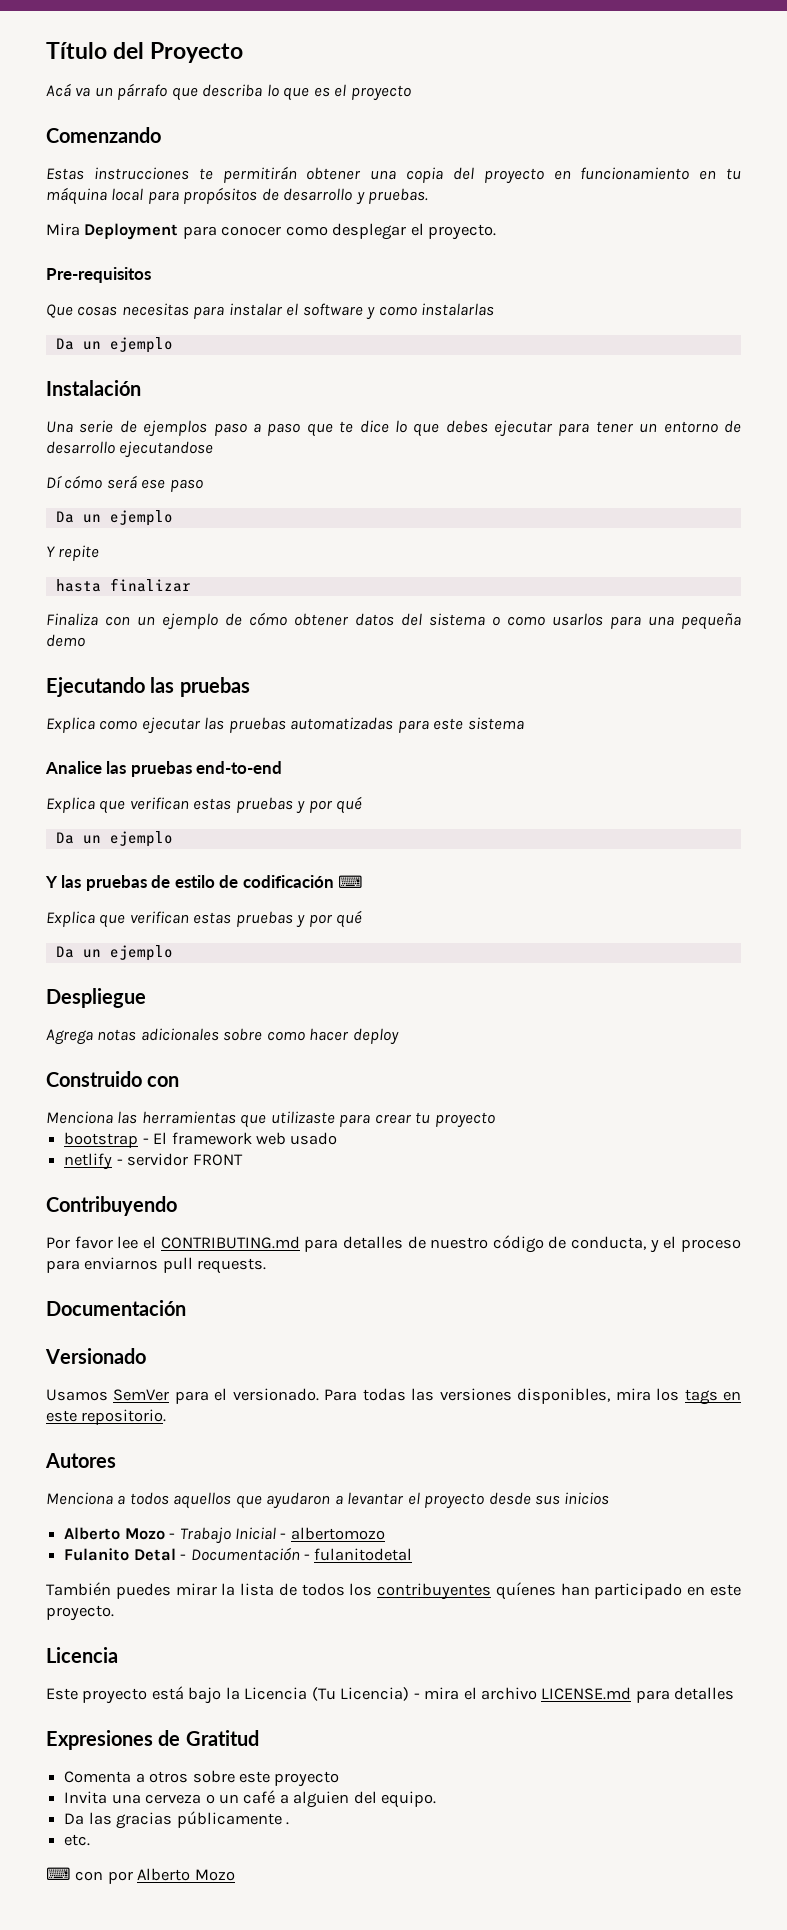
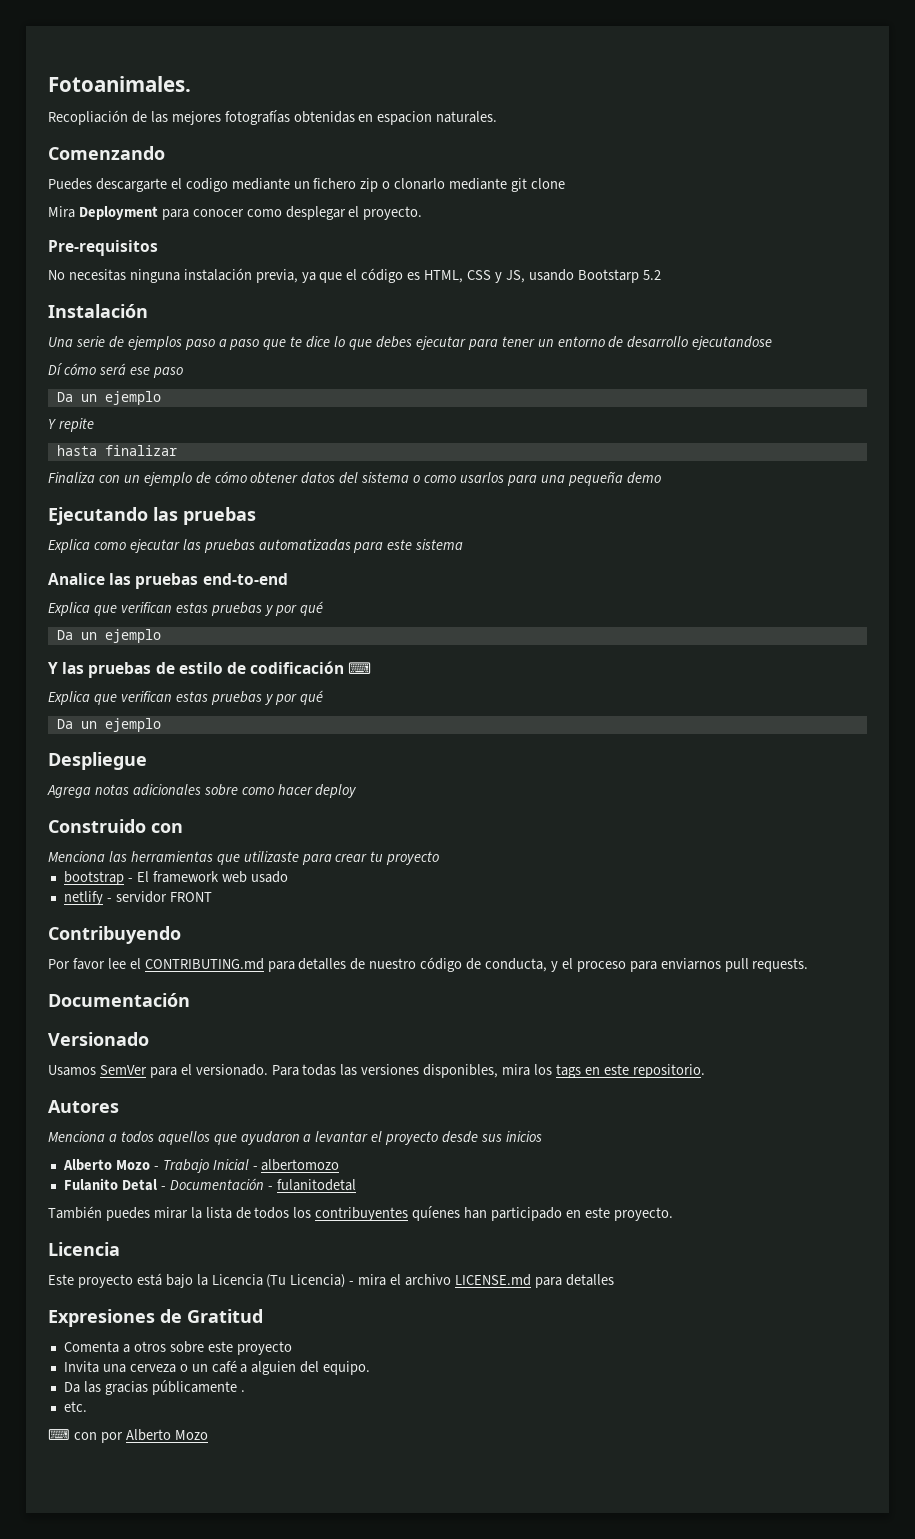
[46,42,244,63] [46,83,411,101] [46,127,161,143] [46,166,741,184] [46,187,429,205] Título del Proyecto // Acá va un párrafo que describa lo que es el proyecto // Comenzando // Estas instrucciones te permitirán obtener una copia del proyecto en funcionamiento en tu máquina local para propósitos de desarrollo y pruebas. -> [48,76,191,92] [48,110,498,125] [48,146,165,160] [48,178,565,192] Fotoanimales. // Recopliación de las mejores fotografías obtenidas en espacion naturales. // Comenzando // Puedes descargarte el codigo mediante un fichero zip o clonarlo mediante git clone
[46,303,495,320] [55,337,173,353] Que cosas necesitas para instalar el software y como instalarlas // Da un ejemplo -> [48,268,661,283] No necesitas ninguna instalación previa, ya que el código es HTML, CSS y JS, usando Bootstarp 5.2

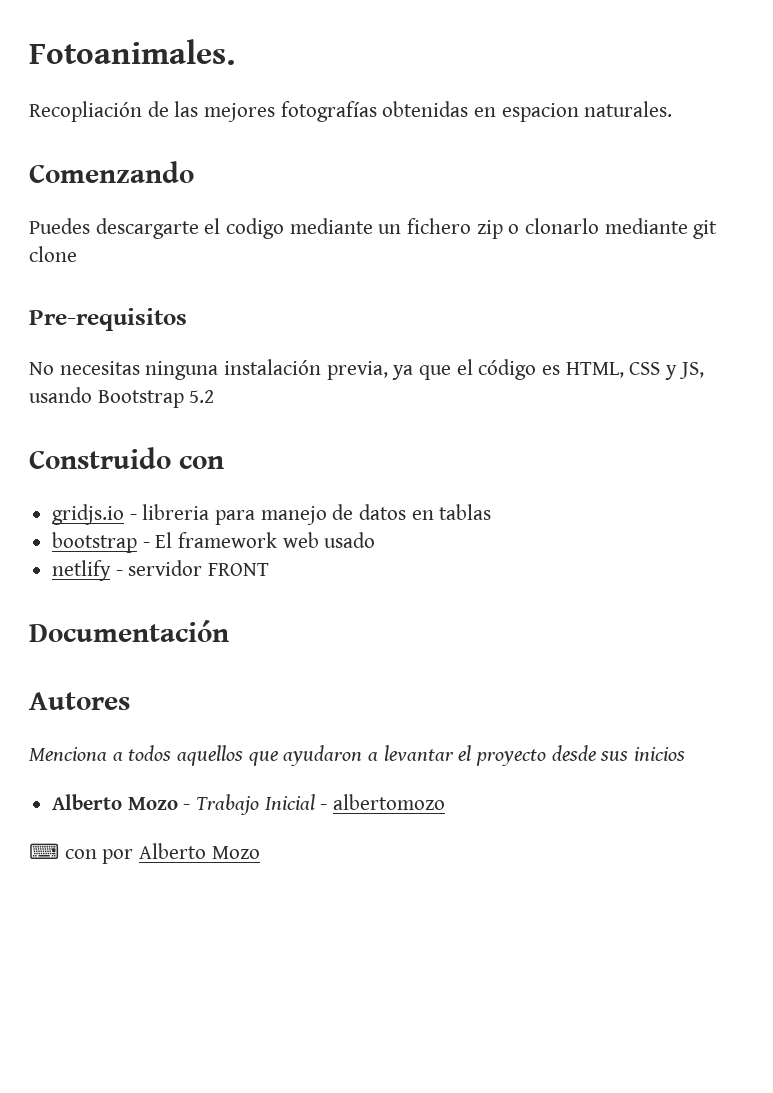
[48,206,423,220] // Mira Deployment para conocer como desplegar el proyecto. -> (77, 254) none
[577,269,639,283] Bootstarp -> [97,390,184,408] Bootstrap
[48,304,148,318] [48,336,773,350] [48,363,183,378] [56,391,161,405] [48,418,94,432] [56,445,177,456] [48,471,661,486] [48,507,256,525] [48,539,464,553] [48,573,288,589] [48,601,324,616] [56,629,161,643] [48,661,372,678] [48,690,324,705] [56,718,161,732] [48,752,147,770] [47,784,358,798] [48,819,183,833] [48,851,440,865] Instalación // Una serie de ejemplos paso a paso que te dice lo que debes ejecutar para tener un entorno de desarrollo ejecutandose // Dí cómo será ese paso // Da un ejemplo // Y repite // hasta finalizar // Finaliza con un ejemplo de cómo obtener datos del sistema o como usarlos para una pequeña demo // Ejecutando las pruebas // Explica como ejecutar las pruebas automatizadas para este sistema // Analice las pruebas end-to-end // Explica que verifican estas pruebas y por qué // Da un ejemplo // Y las pruebas de estilo de codificación ⌨ // Explica que verifican estas pruebas y por qué // Da un ejemplo // Despliegue // Agrega notas adicionales sobre como hacer deploy // Construido con // Menciona las herramientas que utilizaste para crear tu proyecto -> [29,447,224,469] [52,504,492,525] Construido con // gridjs.io - libreria para manejo de datos en tablas
[48,926,181,944] [48,957,809,972] [48,993,190,1007] [48,1032,149,1046] [48,1064,705,1078] Contribuyendo // Por favor lee el CONTRIBUTING.md para detalles de nuestro código de conducta, y el proceso para enviarnos pull requests. // Documentación // Versionado // Usamos SemVer para el versionado. Para todas las versiones disponibles, mira los tags en este repositorio. -> [29,620,229,642] Documentación
[63,1178,356,1191] [48,1206,673,1221] [48,1242,120,1256] [48,1273,614,1288] [48,1309,263,1327] [63,1341,292,1355] [63,1360,371,1375] [63,1380,245,1395] [63,1401,87,1412] // Fulanito Detal - Documentación - fulanitodetal // También puedes mirar la lista de todos los contribuyentes quíenes han participado en este proyecto. // Licencia // Este proyecto está bajo la Licencia (Tu Licencia) - mira el archivo LICENSE.md para detalles // Expresiones de Gratitud // Comenta a otros sobre este proyecto // Invita una cerveza o un café a alguien del equipo. // Da las gracias públicamente . // etc. -> (446, 802) none

